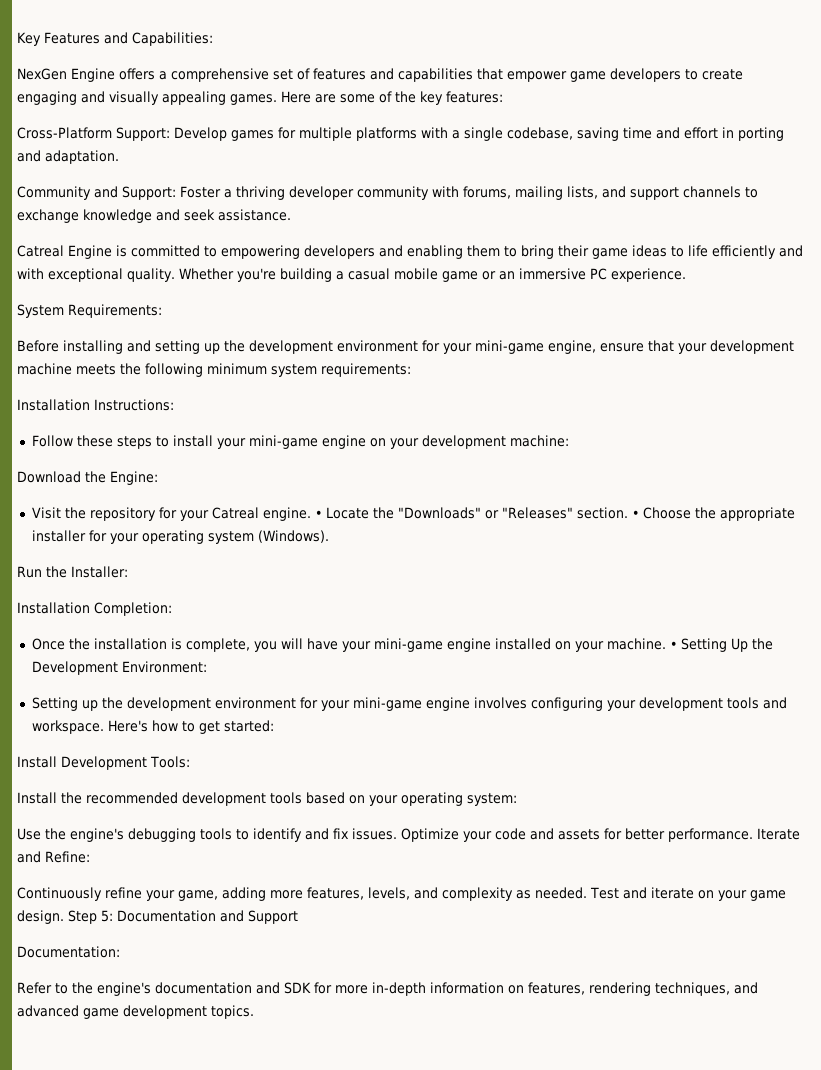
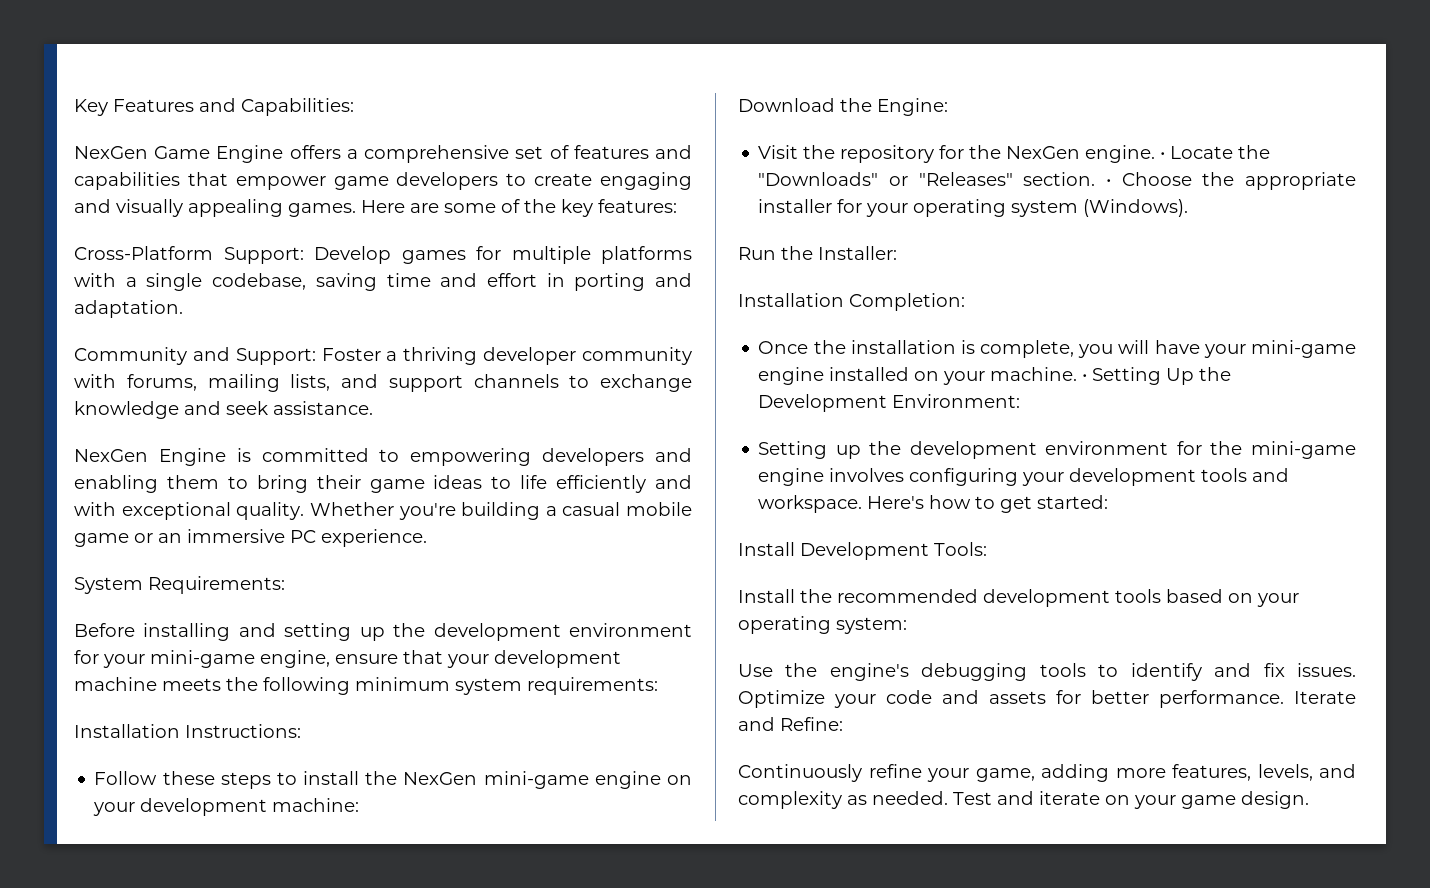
(67, 74) none -> [154,146,211,159] Game
[17,245,64,257] Catreal -> [74,449,148,462] NexGen
[216,438,246,449] your -> [365,771,478,785] the NexGen
[179,507,259,521] your Catreal -> [969,145,1081,159] the NexGen
[320,700,350,711] your -> [1210,441,1243,455] the
[68,910,298,924] [17,946,120,958] [17,982,758,996] [17,1005,254,1019] Step 5: Documentation and Support // Documentation: // Refer to the engine's documentation and SDK for more in-depth information on features, rendering techniques, and advanced game development topics. -> (1309, 800) none

